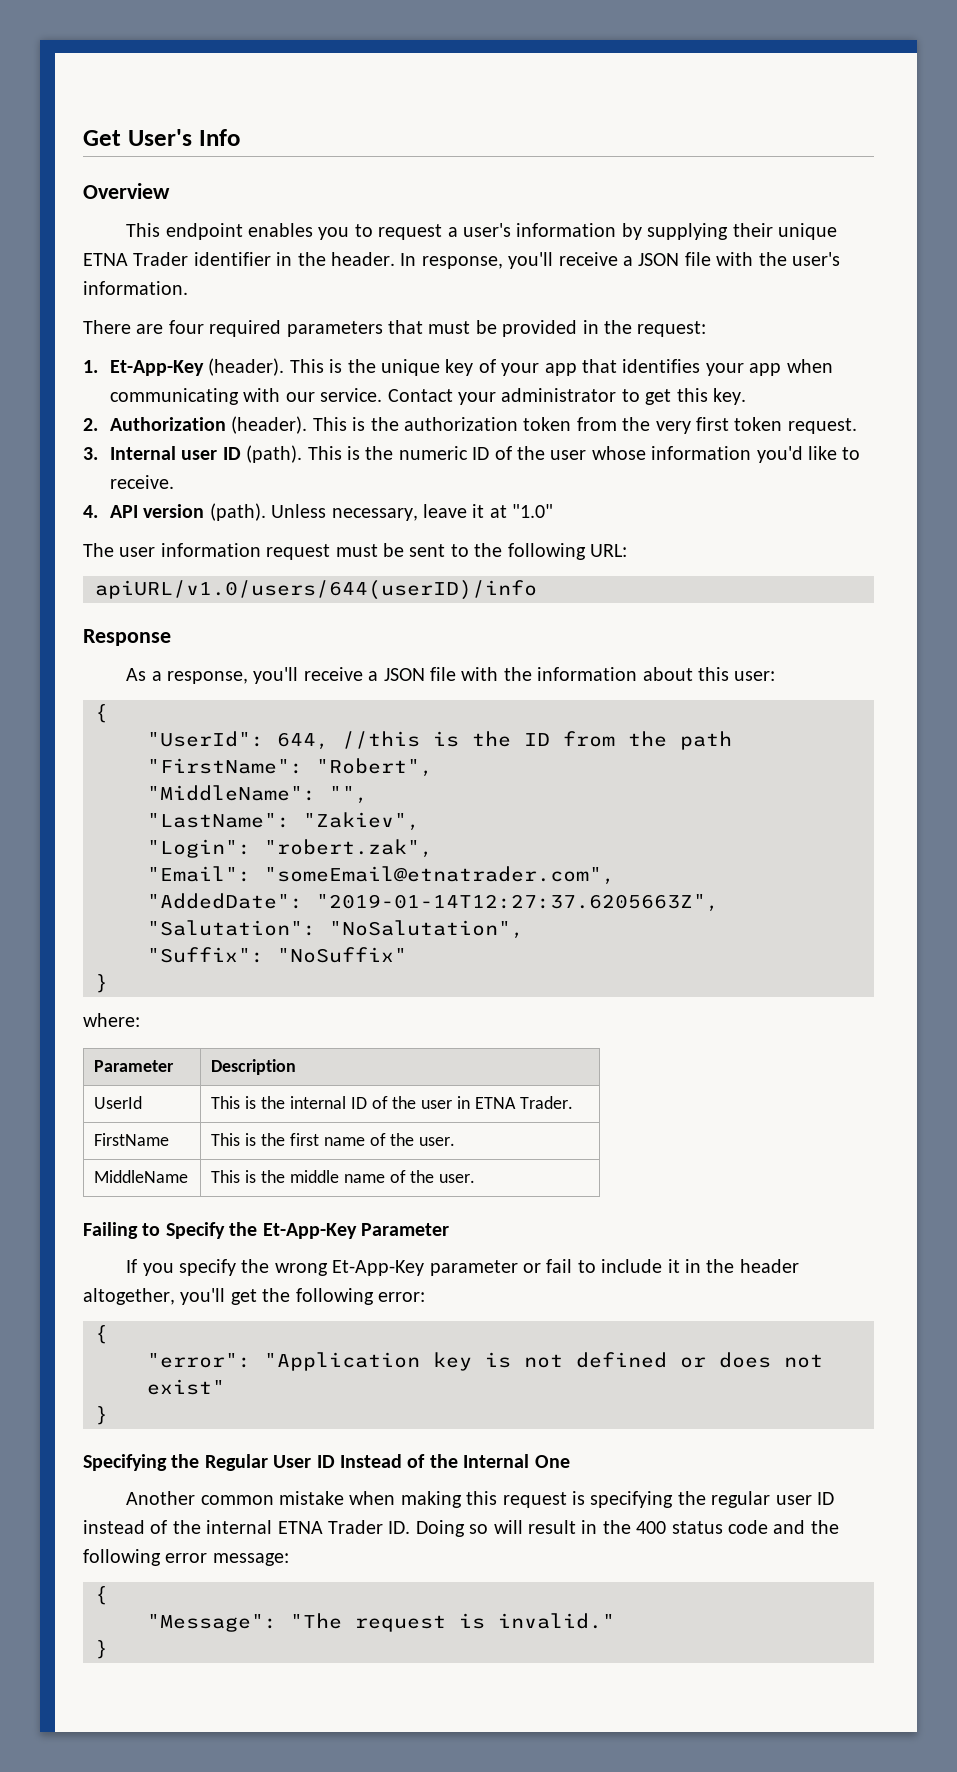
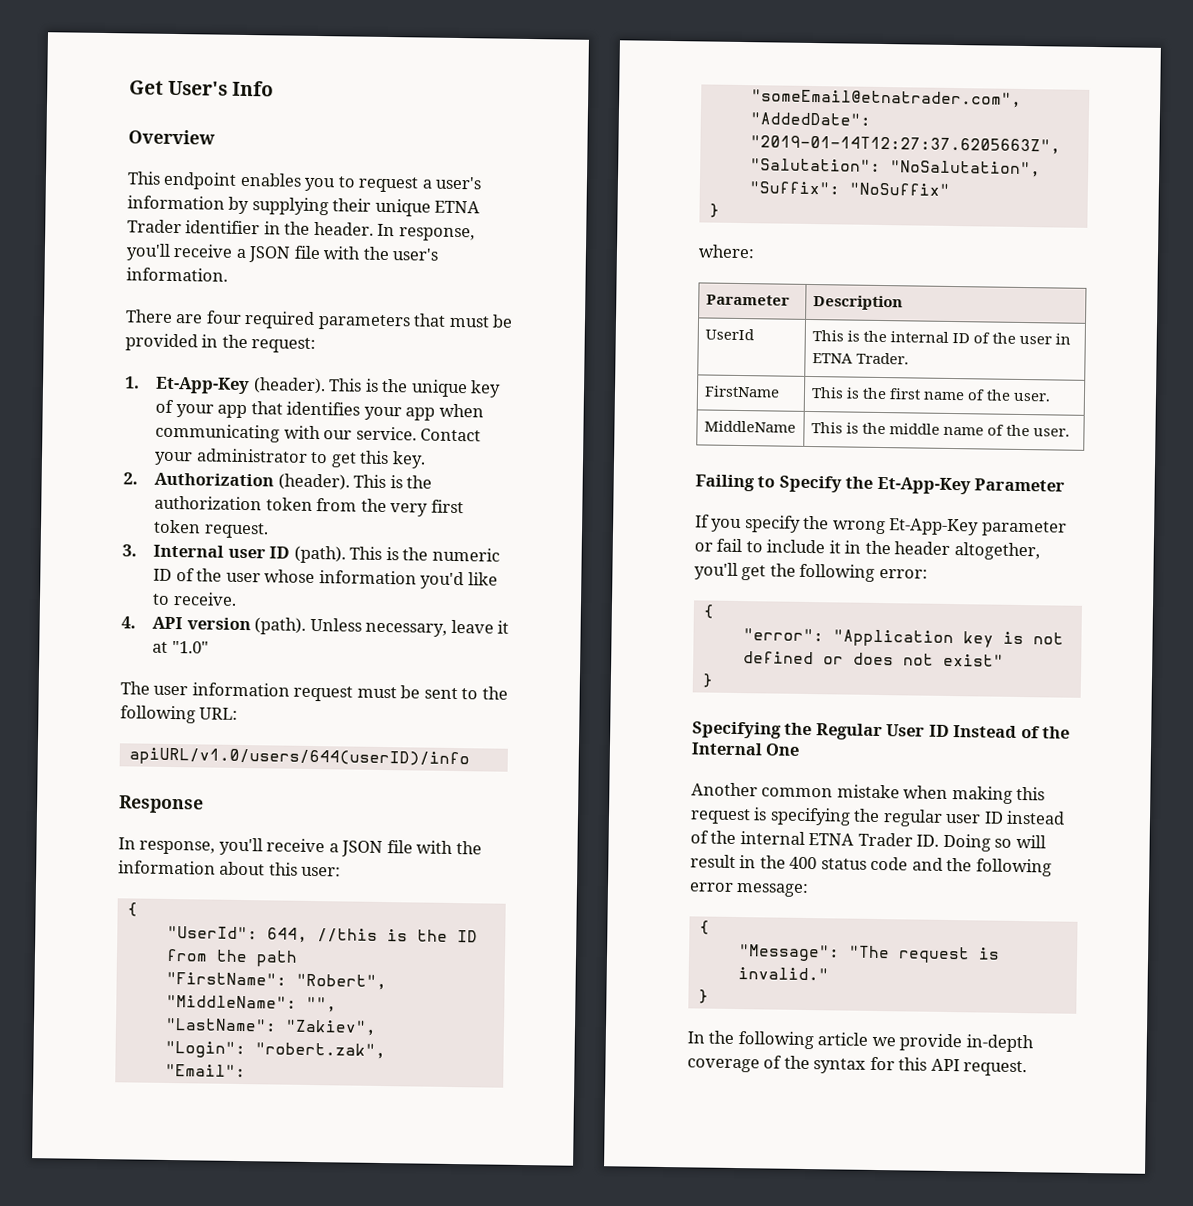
[126,668,162,681] As a -> [118,837,136,850] In
(108, 1649) none -> [687,1030,1034,1053] [687,1055,1028,1077] // In the following article we provide in-depth coverage of the syntax for this API request.

